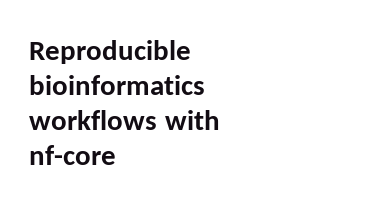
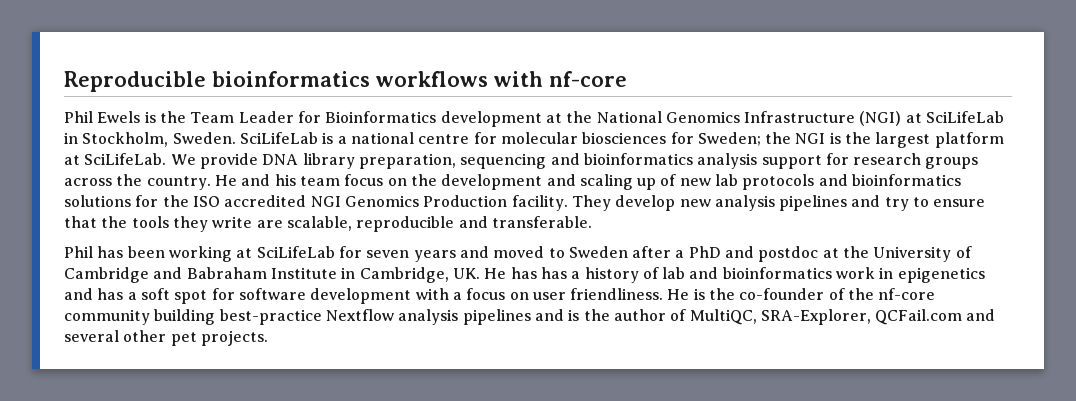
(116, 155) none -> [64,111,1005,127] [64,132,1004,148] [64,153,979,169] [64,174,962,190] [64,195,986,211] [64,216,592,232] [64,246,972,262] [64,267,985,283] [64,288,936,304] [64,309,996,325] [64,330,268,346] // Phil Ewels is the Team Leader for Bioinformatics development at the National Genomics Infrastructure (NGI) at SciLifeLab in Stockholm, Sweden. SciLifeLab is a national centre for molecular biosciences for Sweden; the NGI is the largest platform at SciLifeLab. We provide DNA library preparation, sequencing and bioinformatics analysis support for research groups across the country. He and his team focus on the development and scaling up of new lab protocols and bioinformatics solutions for the ISO accredited NGI Genomics Production facility. They develop new analysis pipelines and try to ensure that the tools they write are scalable, reproducible and transferable. // Phil has been working at SciLifeLab for seven years and moved to Sweden after a PhD and postdoc at the University of Cambridge and Babraham Institute in Cambridge, UK. He has has a history of lab and bioinformatics work in epigenetics and has a soft spot for software development with a focus on user friendliness. He is the co-founder of the nf-core community building best-practice Nextflow analysis pipelines and is the author of MultiQC, SRA-Explorer, QCFail.com and several other pet projects.

